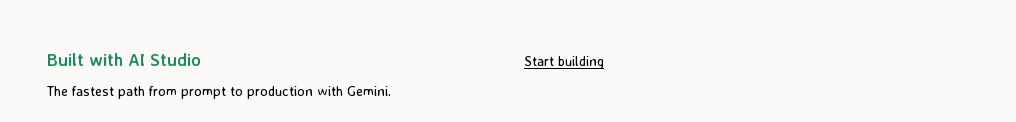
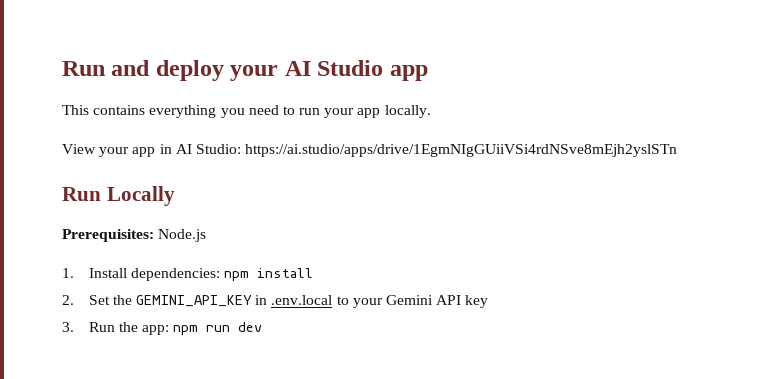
[47,53,201,66] [46,86,391,99] [524,56,604,69] Built with AI Studio // The fastest path from prompt to production with Gemini. // Start building -> [62,60,428,81] [62,105,431,118] [62,144,678,157] [62,186,175,206] [62,229,207,242] [62,268,314,281] [62,295,489,308] [62,322,263,335] Run and deploy your AI Studio app // This contains everything you need to run your app locally. // View your app in AI Studio: https://ai.studio/apps/drive/1EgmNIgGUiiVSi4rdNSve8mEjh2yslSTn // Run Locally // Prerequisites: Node.js // 1. Install dependencies: npm install // 2. Set the GEMINI_API_KEY in .env.local to your Gemini API key // 3. Run the app: npm run dev

